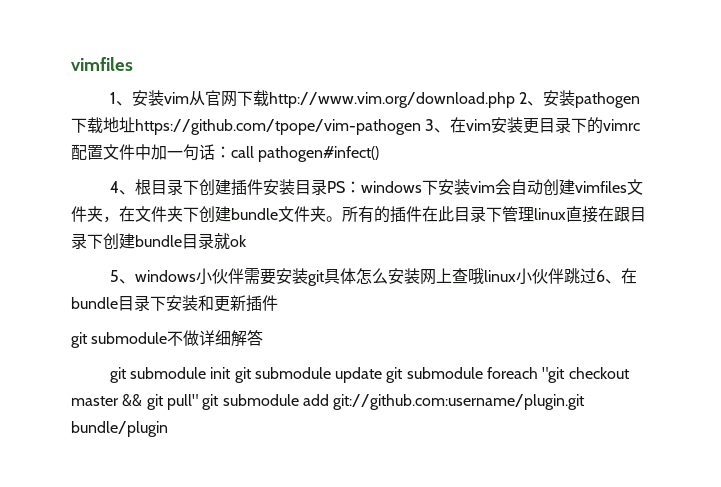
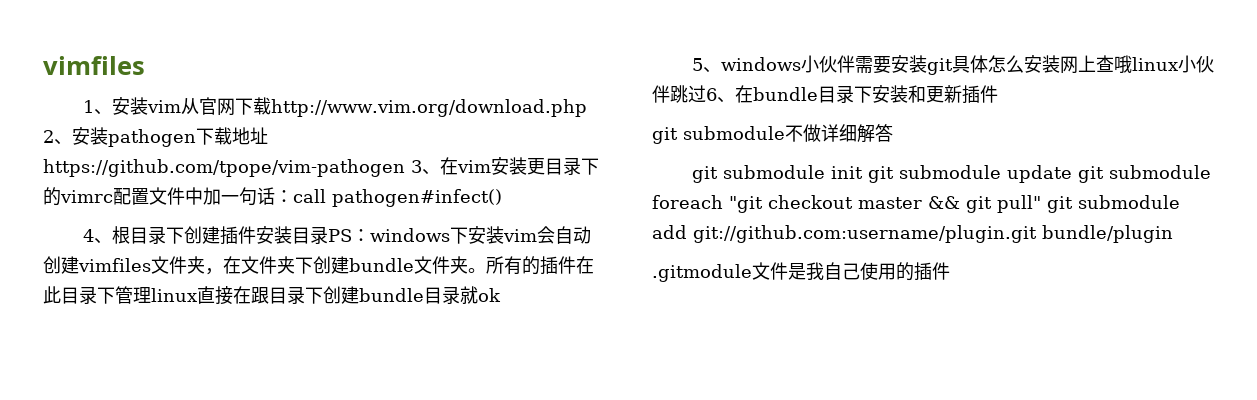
(168, 429) none -> [652,262,950,282] // .gitmodule文件是我自己使用的插件

